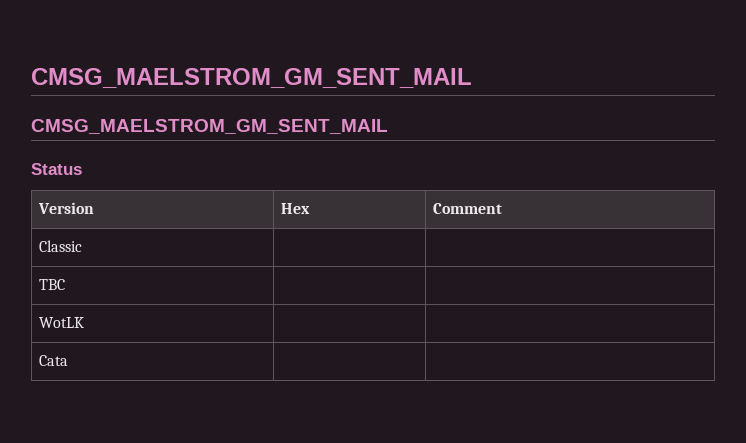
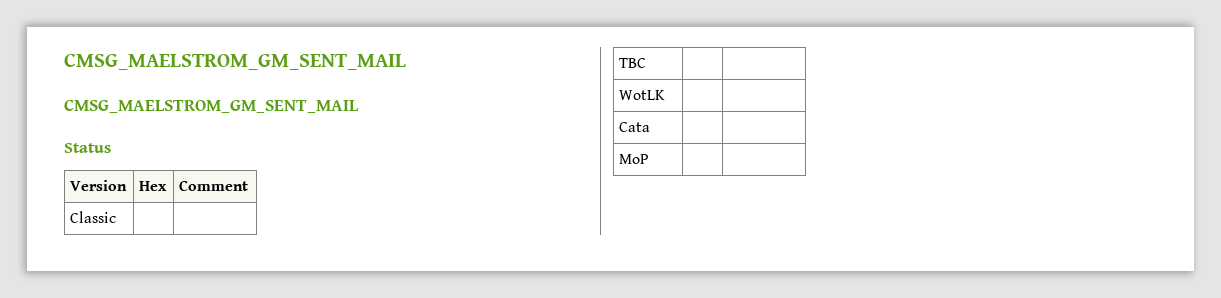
(69, 360) none -> [619,154,650,164] // MoP | |

